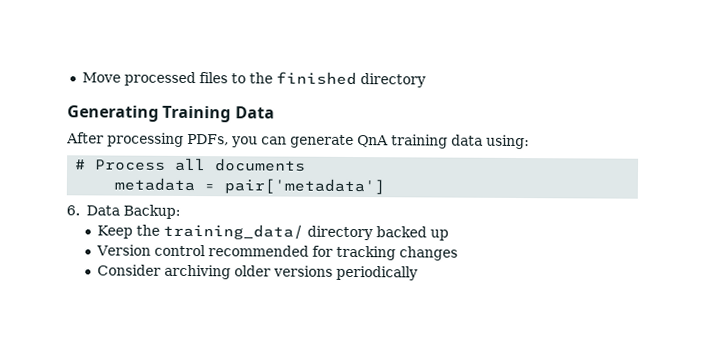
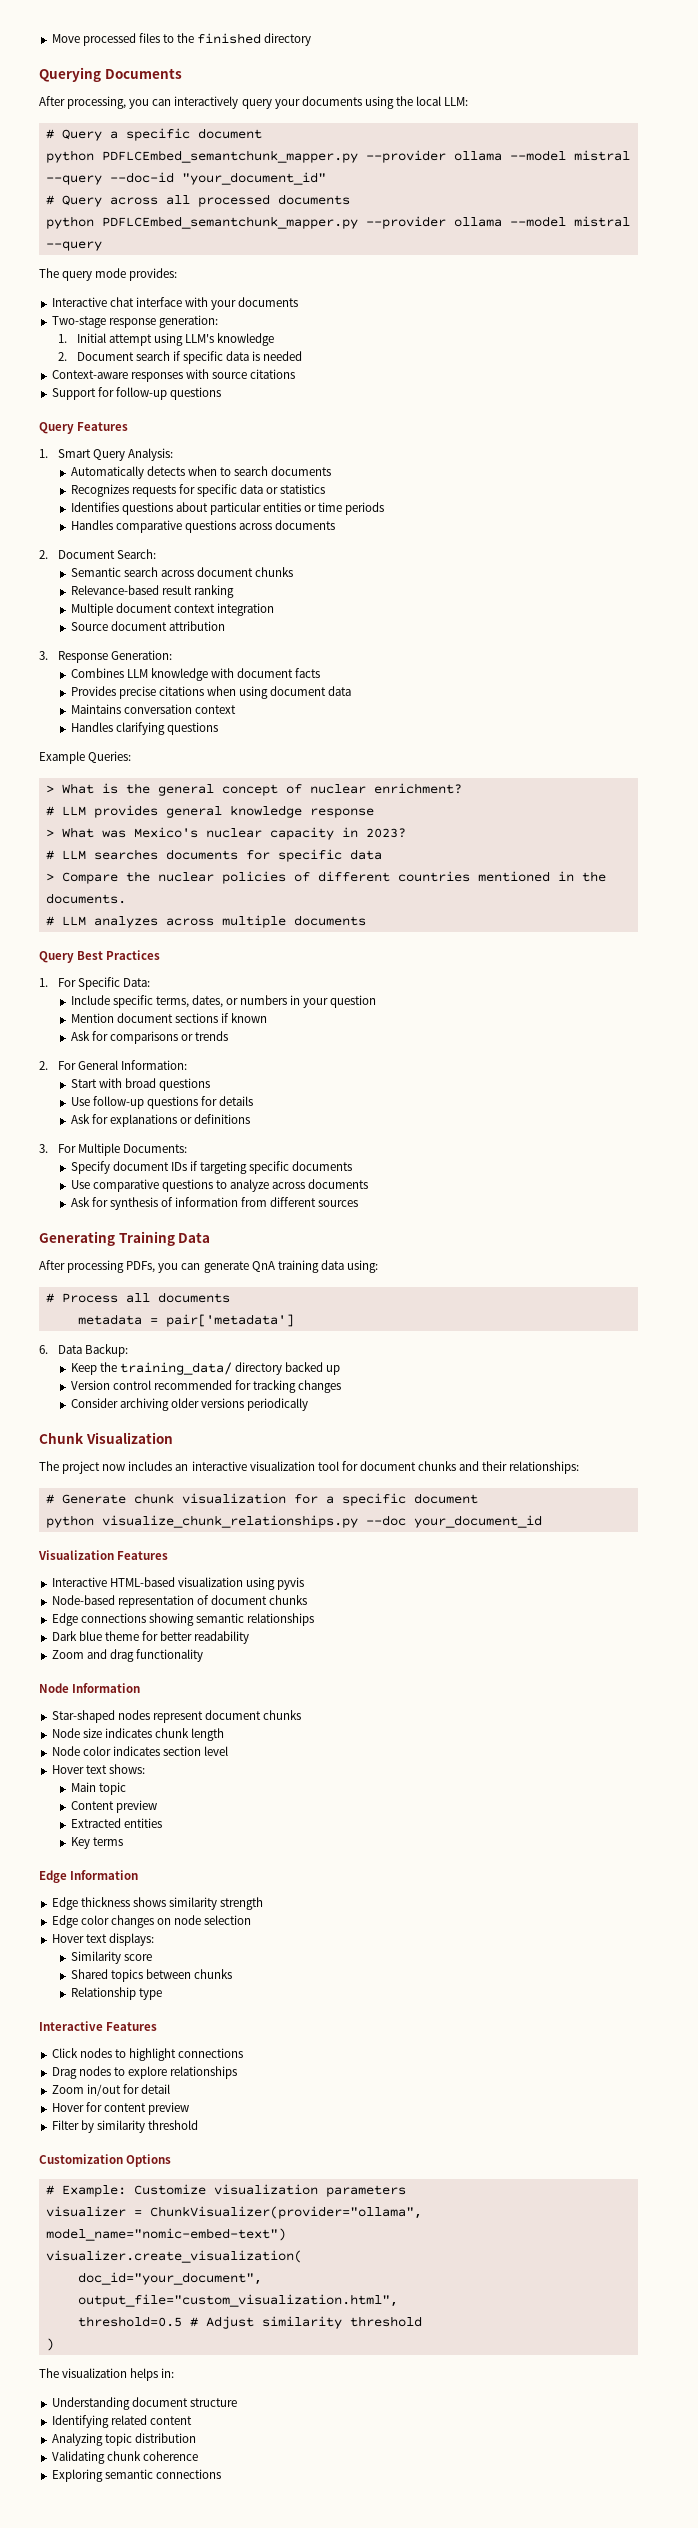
(426, 80) none -> [39,67,182,82] [39,96,469,109] [45,128,262,141] [45,150,630,163] [45,172,326,185] [45,194,350,207] [45,216,630,229] [45,241,102,251] [39,268,178,281] [51,297,299,310] [51,315,218,328] [57,333,275,346] [57,351,303,364] [51,369,296,382] [51,387,221,400] [39,422,129,434] [39,448,174,461] [70,466,332,479] [70,484,326,497] [70,502,385,515] [70,520,335,533] [39,549,157,559] [70,567,293,577] [70,585,234,598] [70,603,274,616] [70,621,225,631] [39,650,173,663] [70,668,321,681] [70,686,352,699] [70,704,236,714] [70,722,218,735] [39,751,132,764] [45,783,462,796] [45,805,374,818] [45,827,406,840] [45,849,382,862] [45,871,606,884] [45,893,126,904] [45,915,366,928] [39,950,161,963] [39,977,151,990] [70,995,377,1008] [70,1013,267,1023] [70,1031,228,1044] [39,1060,188,1070] [70,1078,210,1091] [70,1096,253,1109] [70,1114,250,1127] [39,1143,188,1156] [70,1161,353,1174] [70,1179,369,1192] [70,1197,359,1210] // Querying Documents // After processing, you can interactively query your documents using the local LLM: // # Query a specific document // python PDFLCEmbed_semantchunk_mapper.py --provider ollama --model mistral --query --doc-id "your_document_id" // # Query across all processed documents // python PDFLCEmbed_semantchunk_mapper.py --provider ollama --model mistral --query // The query mode provides: // Interactive chat interface with your documents // Two-stage response generation: // 1. Initial attempt using LLM's knowledge // 2. Document search if specific data is needed // Context-aware responses with source citations // Support for follow-up questions // Query Features // 1. Smart Query Analysis: // Automatically detects when to search documents // Recognizes requests for specific data or statistics // Identifies questions about particular entities or time periods // Handles comparative questions across documents // 2. Document Search: // Semantic search across document chunks // Relevance-based result ranking // Multiple document context integration // Source document attribution // 3. Response Generation: // Combines LLM knowledge with document facts // Provides precise citations when using document data // Maintains conversation context // Handles clarifying questions // Example Queries: // > What is the general concept of nuclear enrichment? // # LLM provides general knowledge response // > What was Mexico's nuclear capacity in 2023? // # LLM searches documents for specific data // > Compare the nuclear policies of different countries mentioned in the documents. // # LLM analyzes across multiple documents // Query Best Practices // 1. For Specific Data: // Include specific terms, dates, or numbers in your question // Mention document sections if known // Ask for comparisons or trends // 2. For General Information: // Start with broad questions // Use follow-up questions for details // Ask for explanations or definitions // 3. For Multiple Documents: // Specify document IDs if targeting specific documents // Use comparative questions to analyze across documents // Ask for synthesis of information from different sources
(419, 273) none -> [39,1432,173,1444] [39,1461,580,1474] [45,1493,478,1506] [45,1515,542,1528] [38,1550,169,1560] [51,1577,305,1590] [51,1595,308,1608] [51,1613,315,1626] [51,1631,250,1644] [51,1649,203,1662] [39,1683,141,1693] [51,1710,302,1723] [51,1728,225,1741] [51,1746,229,1756] [51,1764,145,1774] [70,1782,126,1795] [70,1800,157,1813] [70,1818,162,1828] [70,1837,123,1849] [39,1870,139,1883] [51,1897,264,1910] [51,1915,252,1928] [51,1933,154,1946] [70,1951,152,1964] [70,1969,232,1982] [70,1987,162,2000] [39,2021,158,2031] [51,2048,244,2061] [51,2066,238,2079] [51,2084,170,2096] [51,2102,189,2115] [51,2120,198,2133] [39,2154,172,2167] [45,2184,406,2197] [45,2206,422,2219] [45,2228,286,2241] [45,2250,302,2263] [77,2272,262,2285] [77,2294,398,2307] [77,2316,422,2329] [45,2338,54,2351] [39,2368,175,2381] [51,2397,237,2410] [51,2415,192,2428] [51,2433,196,2446] [51,2451,198,2464] [51,2469,221,2482] // Chunk Visualization // The project now includes an interactive visualization tool for document chunks and their relationships: // # Generate chunk visualization for a specific document // python visualize_chunk_relationships.py --doc your_document_id // Visualization Features // Interactive HTML-based visualization using pyvis // Node-based representation of document chunks // Edge connections showing semantic relationships // Dark blue theme for better readability // Zoom and drag functionality // Node Information // Star-shaped nodes represent document chunks // Node size indicates chunk length // Node color indicates section level // Hover text shows: // Main topic // Content preview // Extracted entities // Key terms // Edge Information // Edge thickness shows similarity strength // Edge color changes on node selection // Hover text displays: // Similarity score // Shared topics between chunks // Relationship type // Interactive Features // Click nodes to highlight connections // Drag nodes to explore relationships // Zoom in/out for detail // Hover for content preview // Filter by similarity threshold // Customization Options // # Example: Customize visualization parameters // visualizer = ChunkVisualizer(provider="ollama", model_name="nomic-embed-text") // visualizer.create_visualization( // doc_id="your_document", // output_file="custom_visualization.html", // threshold=0.5 # Adjust similarity threshold // ) // The visualization helps in: // Understanding document structure // Identifying related content // Analyzing topic distribution // Validating chunk coherence // Exploring semantic connections

